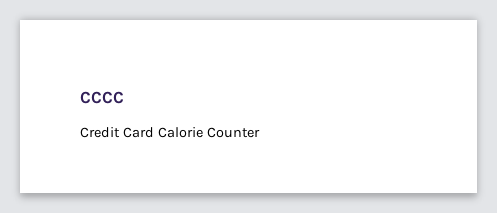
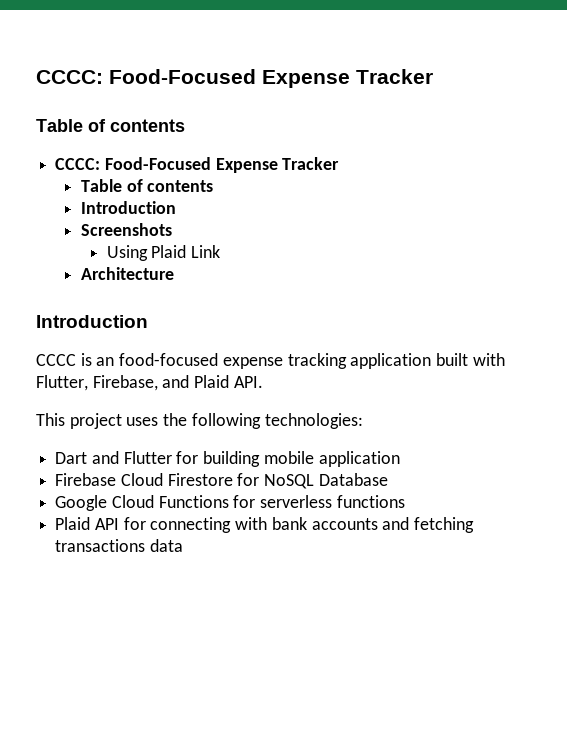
[80,91,124,104] [80,127,260,138] CCCC // Credit Card Calorie Counter -> [36,69,433,88] [36,119,185,132] [55,157,340,173] [80,179,214,192] [80,201,176,214] [80,223,172,236] [106,245,220,261] [80,267,174,280] [36,315,148,328] [36,353,505,369] [36,375,263,391] [36,413,363,429] [55,451,400,467] [55,473,388,489] [55,495,405,511] [55,517,475,533] [55,539,183,552] CCCC: Food-Focused Expense Tracker // Table of contents // CCCC: Food-Focused Expense Tracker // Table of contents // Introduction // Screenshots // Using Plaid Link // Architecture // Introduction // CCCC is an food-focused expense tracking application built with Flutter, Firebase, and Plaid API. // This project uses the following technologies: // Dart and Flutter for building mobile application // Firebase Cloud Firestore for NoSQL Database // Google Cloud Functions for serverless functions // Plaid API for connecting with bank accounts and fetching transactions data

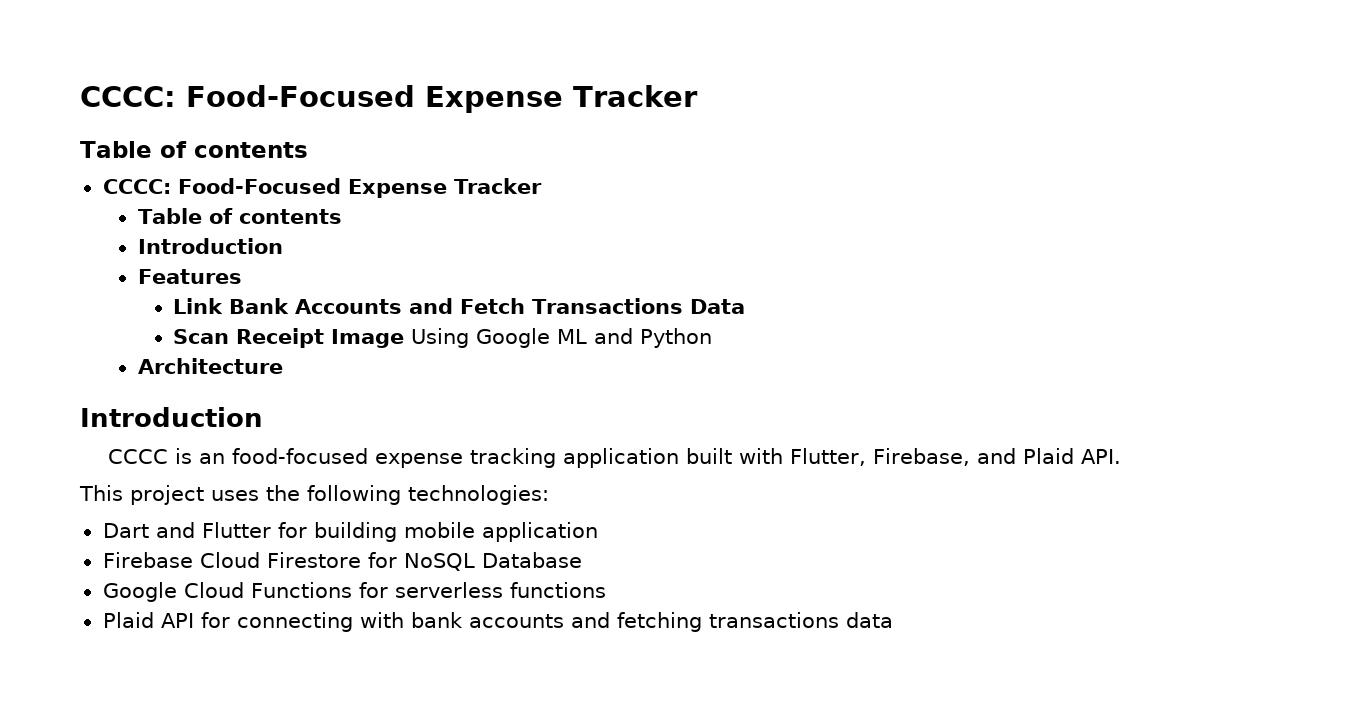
[80,223,172,236] [106,245,220,261] Screenshots // Using Plaid Link -> [137,269,242,284] [173,298,746,314] [173,328,713,348] Features // Link Bank Accounts and Fetch Transactions Data // Scan Receipt Image Using Google ML and Python

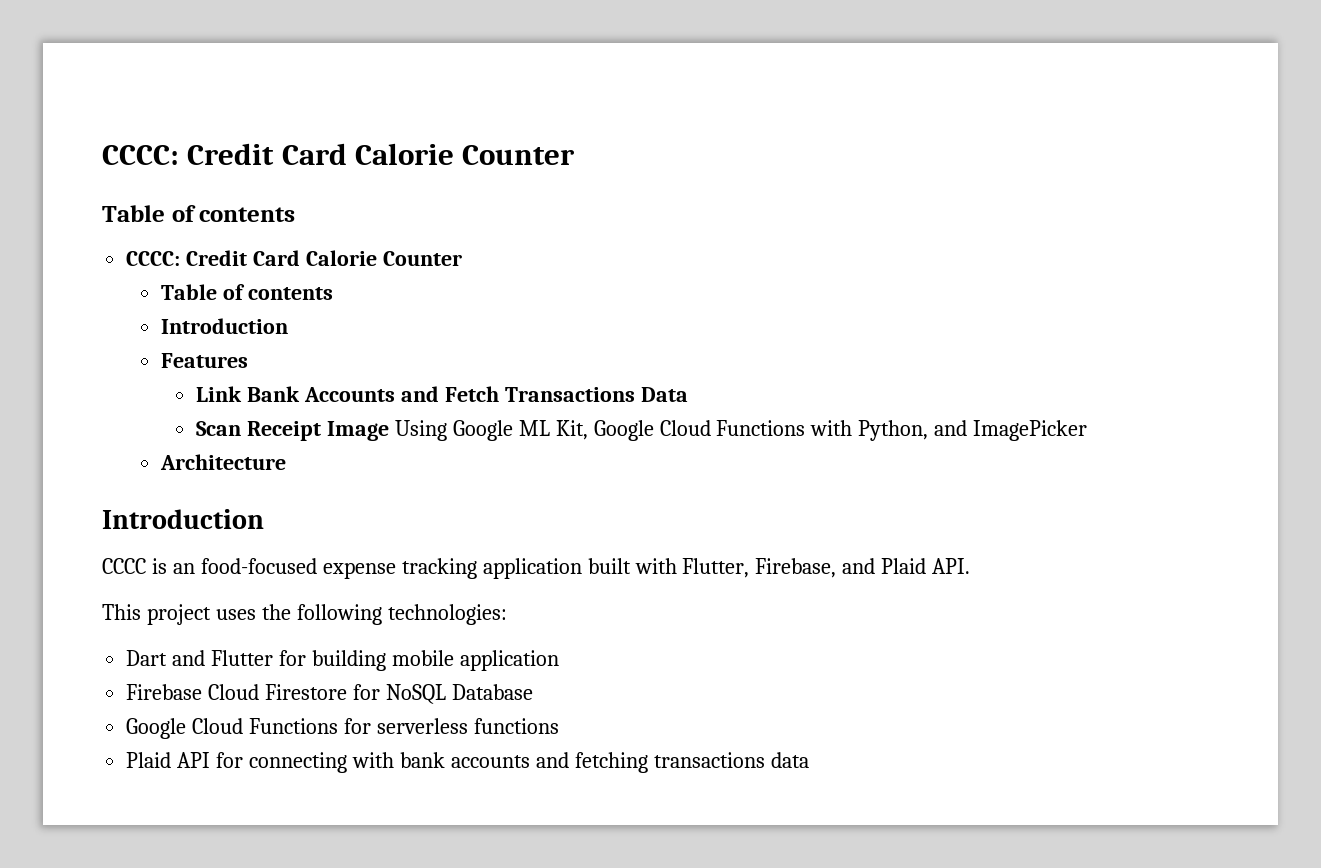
[80,85,698,113] CCCC: Food-Focused Expense Tracker -> [102,143,576,165] CCCC: Credit Card Calorie Counter
[177,178,543,198] Food-Focused Expense Tracker -> [186,250,462,266] Credit Card Calorie Counter
[594,328,713,348] and Python -> [555,420,1088,441] Kit, Google Cloud Functions with Python, and ImagePicker

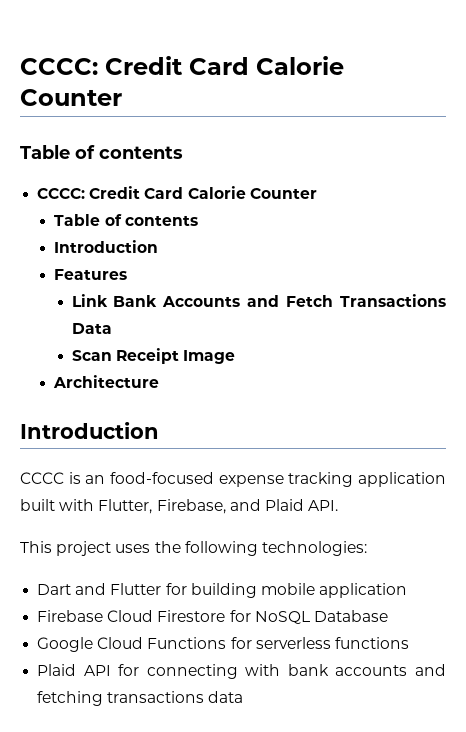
[394,420,1088,441] Using Google ML Kit, Google Cloud Functions with Python, and ImagePicker -> (235, 357) none

